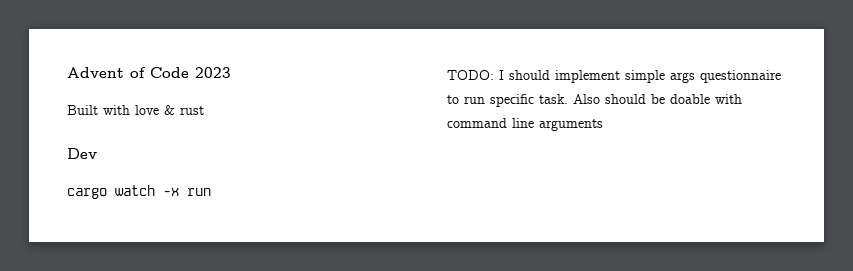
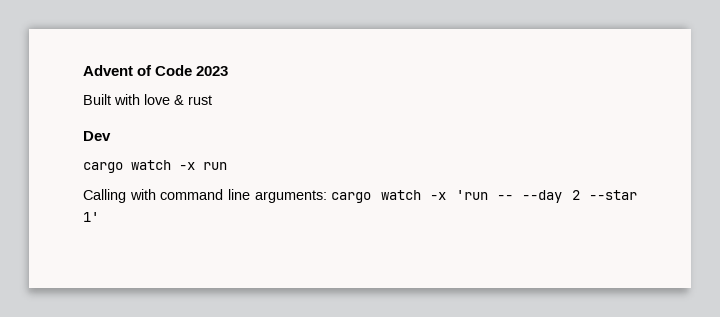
[447,70,781,83] [447,94,742,107] [447,118,603,131] TODO: I should implement simple args questionnaire to run specific task. Also should be doable with command line arguments -> [83,189,637,203] [83,212,99,222] Calling with command line arguments: cargo watch -x 'run -- --day 2 --star 1'

